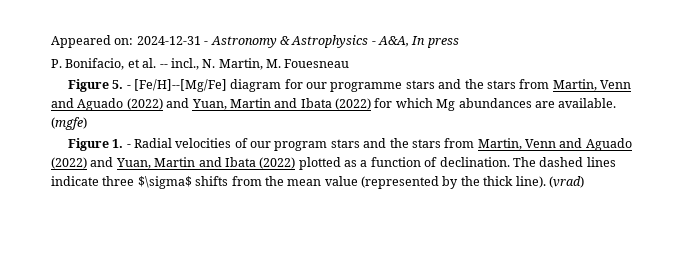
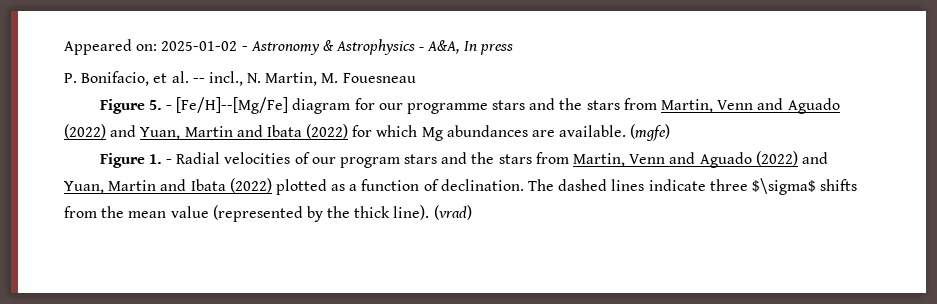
[136,36,201,45] 2024-12-31 -> [161,41,238,51] 2025-01-02

